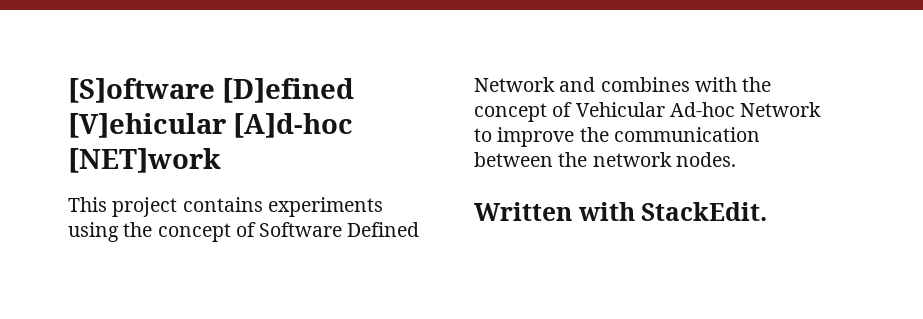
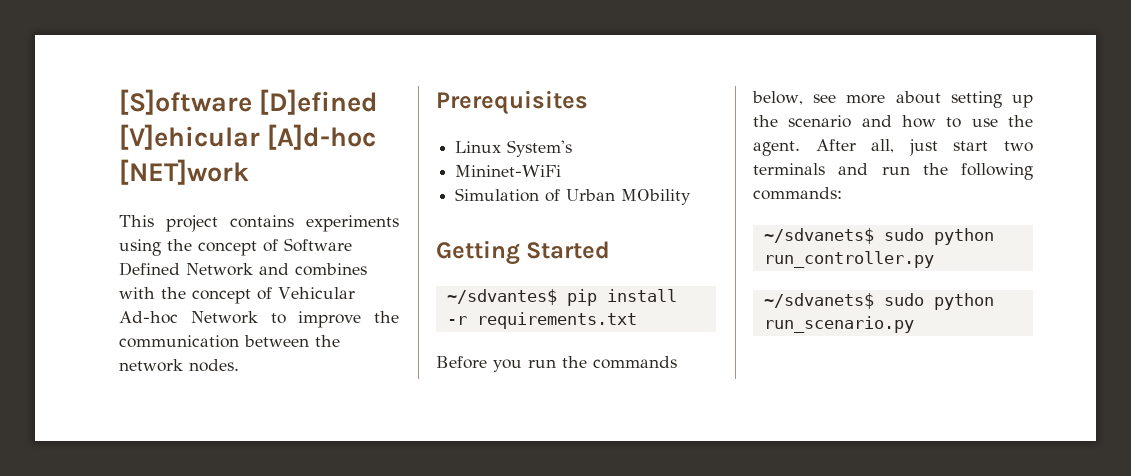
[474,202,768,221] Written with StackEdit. -> [436,90,588,115] [455,140,573,157] [455,165,562,177] [455,188,692,205] [436,240,611,265] [446,289,677,306] [446,312,637,329] [436,356,677,372] [752,91,1033,108] [753,115,1033,128] [753,139,1033,156] [753,163,1033,180] [753,187,842,200] [763,228,994,245] [763,251,934,268] [763,293,994,310] [763,316,914,333] Prerequisites // Linux System's // Mininet-WiFi // Simulation of Urban MObility // Getting Started // ~/sdvantes$ pip install -r requirements.txt // Before you run the commands below, see more about setting up the scenario and how to use the agent. After all, just start two terminals and run the following commands: // ~/sdvanets$ sudo python run_controller.py // ~/sdvanets$ sudo python run_scenario.py

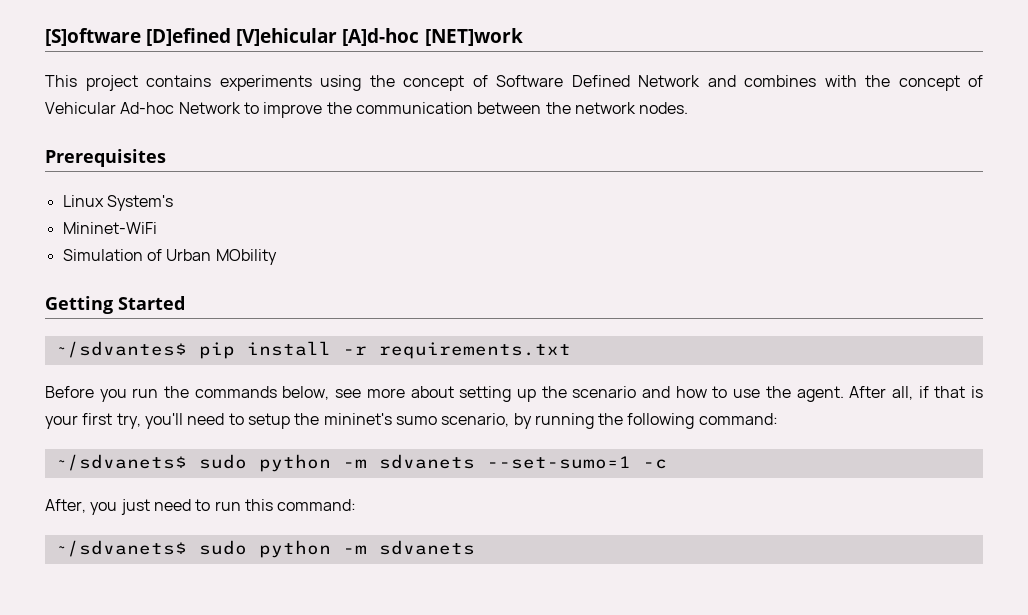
[908,139,1033,156] [753,163,910,175] just start two terminals and run -> [918,386,983,398] [45,413,594,429] if that is your first try, you'll need to setup the mininet's sumo scenario, by running
[753,187,842,200] [763,228,994,245] [763,251,934,268] [763,293,994,310] [763,316,914,333] commands: // ~/sdvanets$ sudo python run_controller.py // ~/sdvanets$ sudo python run_scenario.py -> [698,413,778,425] [54,454,667,472] [45,499,357,515] [54,540,475,558] command: // ~/sdvanets$ sudo python -m sdvanets --set-sumo=1 -c // After, you just need to run this command: // ~/sdvanets$ sudo python -m sdvanets

